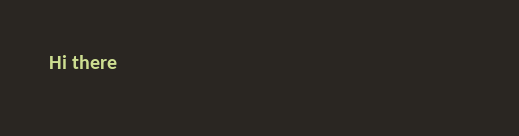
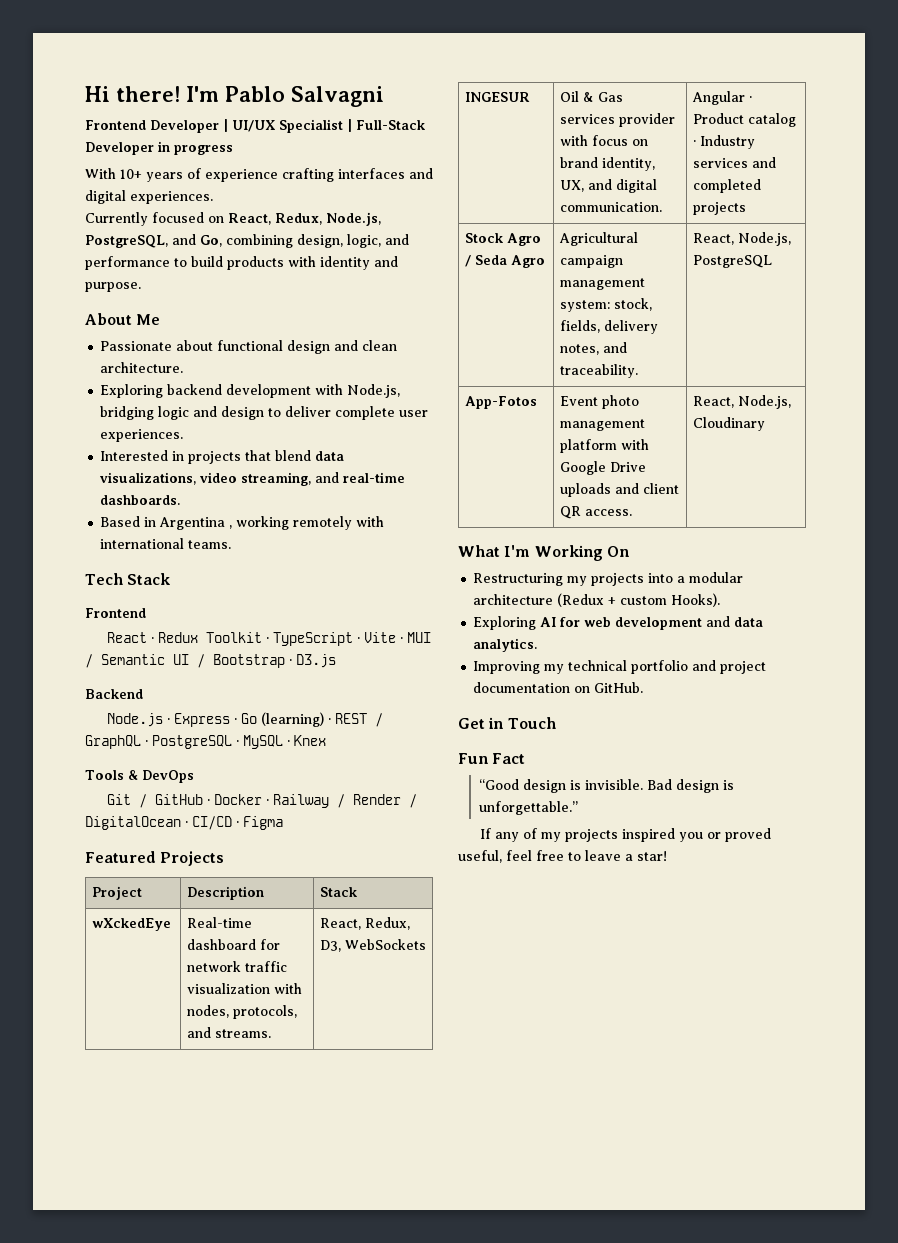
[72,55,118,69] there -> [116,86,384,107] [85,119,426,133] [85,141,233,155] [85,168,433,182] [85,190,213,204] [85,212,381,226] [85,234,409,248] [85,256,398,270] [85,282,141,292] [85,313,161,325] [100,340,398,354] [100,362,184,373] [100,384,401,398] [100,406,429,420] [100,429,184,442] [100,450,345,464] [99,472,406,486] [100,495,181,505] [100,516,385,530] [100,538,232,549] [85,573,171,585] [85,608,146,618] [107,632,432,646] [85,654,336,668] [85,689,143,699] [107,712,384,727] [85,735,326,749] [85,770,194,783] [107,794,418,808] [85,816,283,830] [85,851,225,866] [91,886,142,900] [186,886,264,900] [319,887,358,897] [91,918,171,931] [186,917,252,928] [186,939,280,950] [186,961,287,972] [186,983,302,994] [186,1005,297,1019] [186,1027,271,1038] [319,917,410,930] [319,939,426,952] [464,92,530,102] [559,91,623,102] [559,113,675,127] [559,135,648,146] [559,157,655,171] [559,179,657,193] [559,202,662,212] [691,91,752,105] [692,113,796,127] [692,135,755,149] [692,157,776,168] [692,179,761,193] [692,202,746,215] [464,233,541,246] [464,255,545,268] [558,232,638,246] [559,255,623,268] [559,278,645,290] [559,298,652,312] [559,320,658,334] [559,342,627,355] [559,364,638,378] [692,232,791,246] [692,255,772,268] [464,396,537,409] [559,395,639,409] [559,419,645,431] [559,439,649,453] [559,461,646,475] [559,483,679,497] [559,506,632,519] [692,395,791,409] [692,417,765,431] [458,545,630,561] [473,572,744,586] [473,593,721,607] [473,616,764,630] [473,638,538,652] [473,660,767,674] [473,682,644,693] [458,717,556,729] [458,753,526,764] [479,779,735,793] [479,801,579,815] [480,828,772,842] [458,850,667,863] there! I'm Pablo Salvagni // Frontend Developer | UI/UX Specialist | Full-Stack Developer in progress // With 10+ years of experience crafting interfaces and digital experiences. // Currently focused on React, Redux, Node.js, PostgreSQL, and Go, combining design, logic, and performance to build products with identity and purpose. // About Me // Passionate about functional design and clean architecture. // Exploring backend development with Node.js, bridging logic and design to deliver complete user experiences. // Interested in projects that blend data visualizations, video streaming, and real-time dashboards. // Based in Argentina , working remotely with international teams. // Tech Stack // Frontend // React · Redux Toolkit · TypeScript · Vite · MUI / Semantic UI / Bootstrap · D3.js // Backend // Node.js · Express · Go (learning) · REST / GraphQL · PostgreSQL · MySQL · Knex // Tools & DevOps // Git / GitHub · Docker · Railway / Render / DigitalOcean · CI/CD · Figma // Featured Projects // Project | Description | Stack // wXckedEye | Real-time dashboard for network traffic visualization with nodes, protocols, and streams. | React, Redux, D3, WebSockets // INGESUR | Oil & Gas services provider with focus on brand identity, UX, and digital communication. | Angular · Product catalog · Industry services and completed projects // Stock Agro / Seda Agro | Agricultural campaign management system: stock, fields, delivery notes, and traceability. | React, Node.js, PostgreSQL // App-Fotos | Event photo management platform with Google Drive uploads and client QR access. | React, Node.js, Cloudinary // What I'm Working On // Restructuring my projects into a modular architecture (Redux + custom Hooks). // Exploring AI for web development and data analytics. // Improving my technical portfolio and project documentation on GitHub. // Get in Touch // Fun Fact // “Good design is invisible. Bad design is unforgettable.” // If any of my projects inspired you or proved useful, feel free to leave a star!

